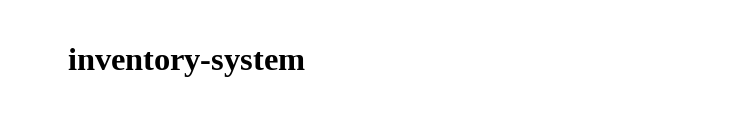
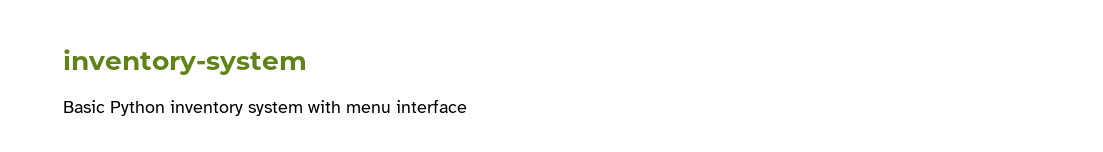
(305, 62) none -> [63,99,467,116] // Basic Python inventory system with menu interface

